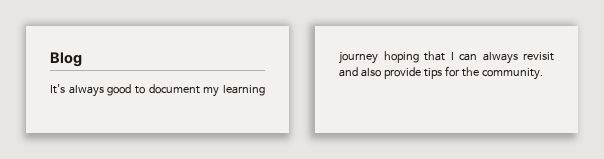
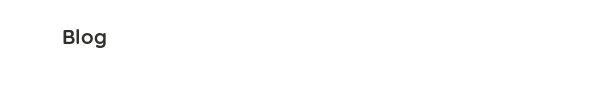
[50,84,265,97] [339,51,554,64] [339,66,543,80] // It's always good to document my learning journey hoping that I can always revisit and also provide tips for the community. -> (107, 38) none

